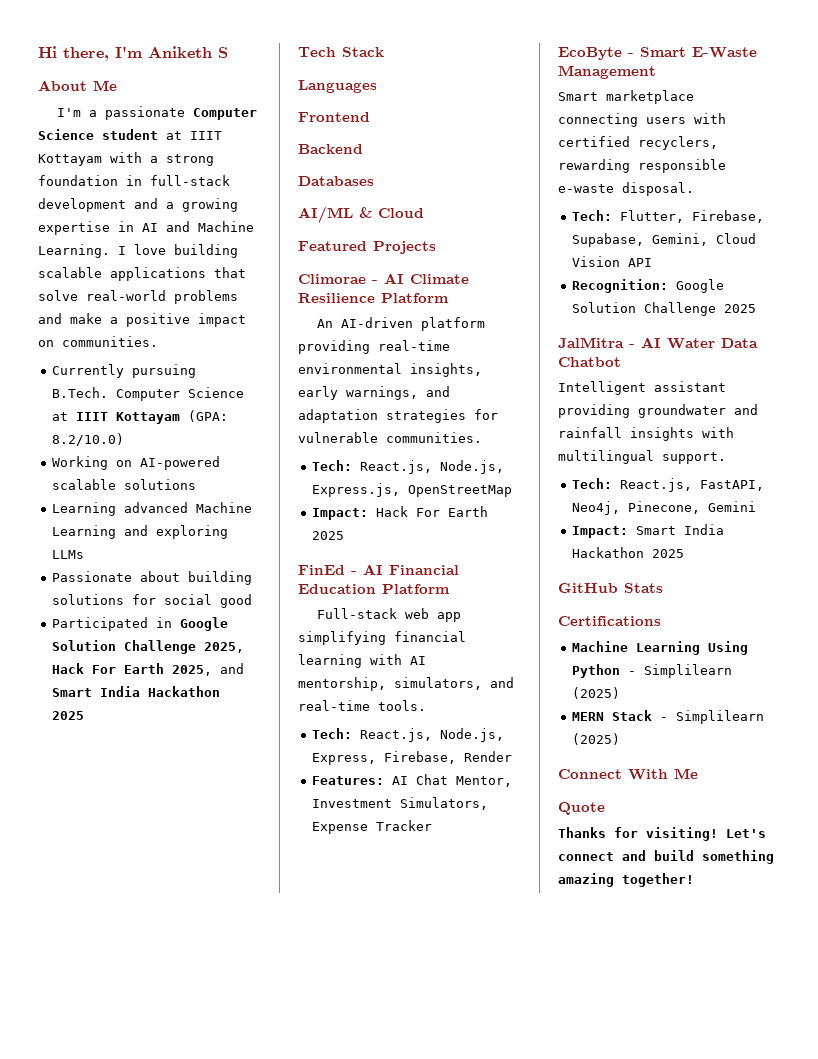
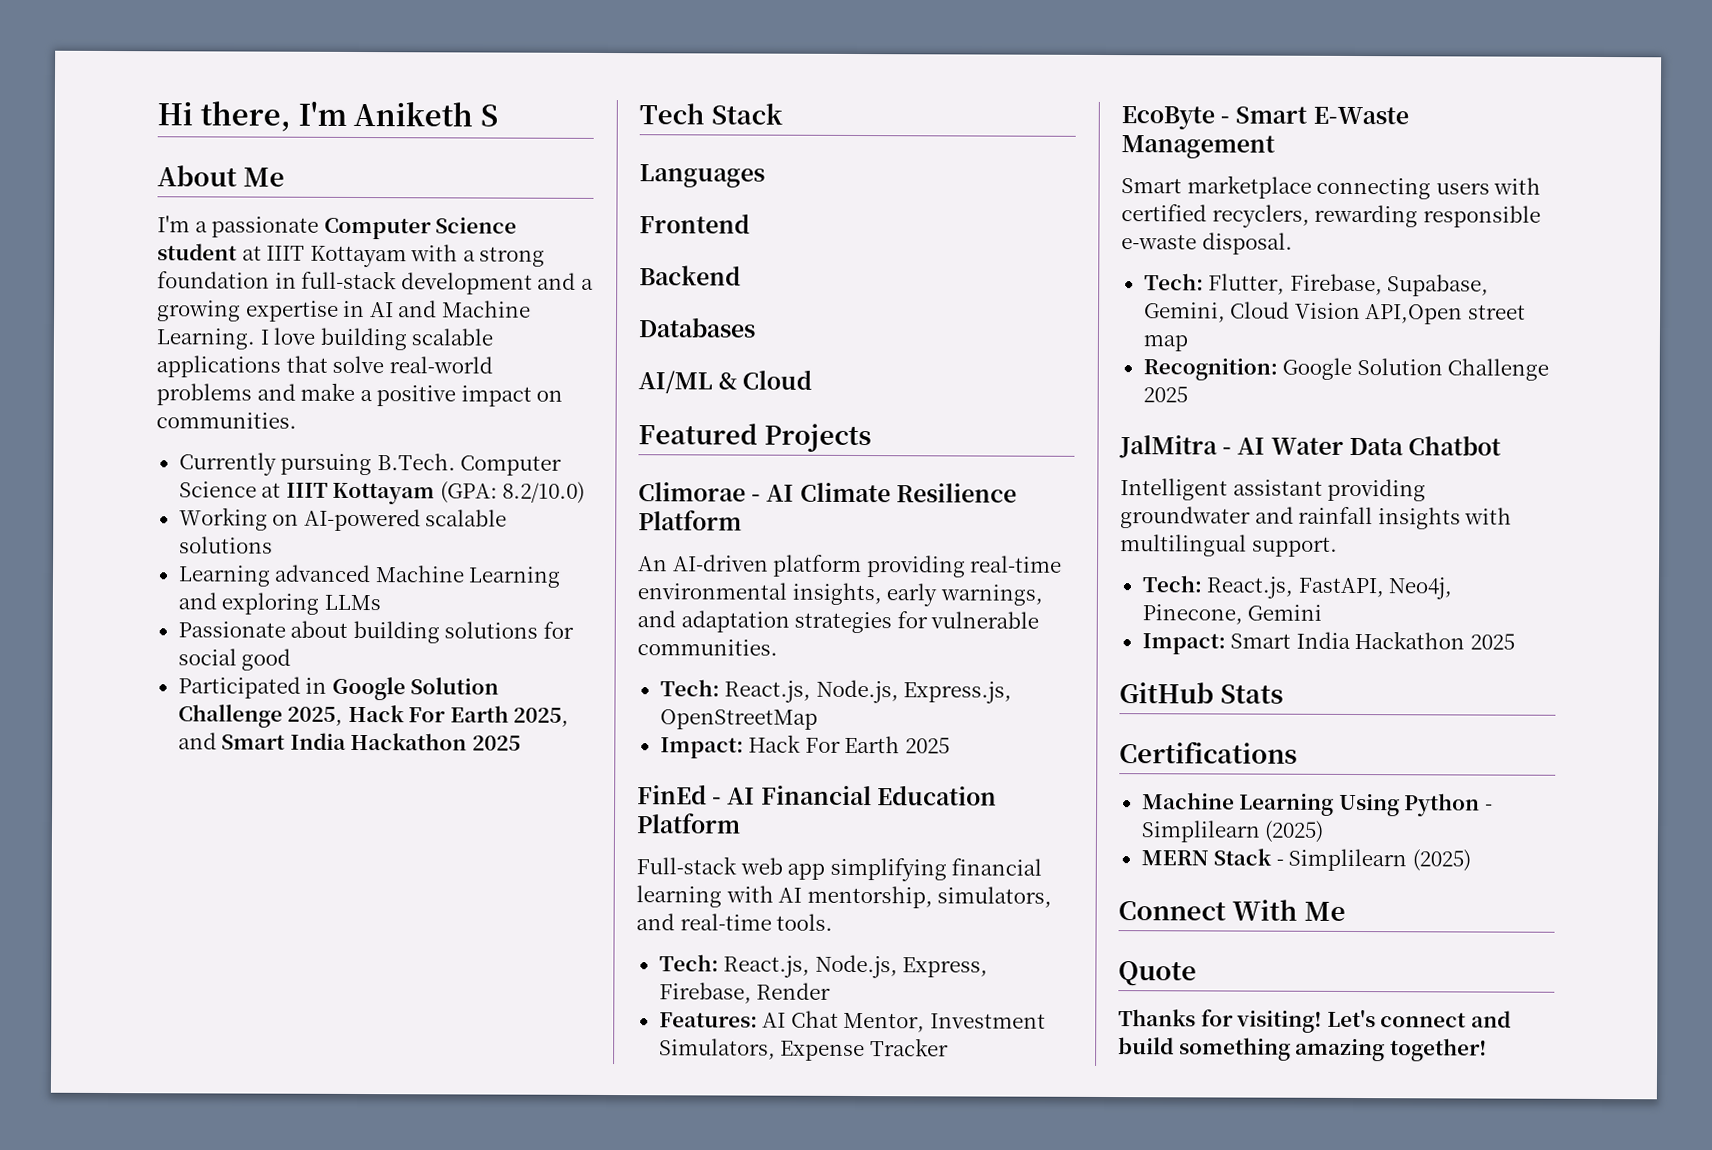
[628,258,653,267] API -> [1365,304,1526,325] [1142,334,1188,352] API,Open street map

